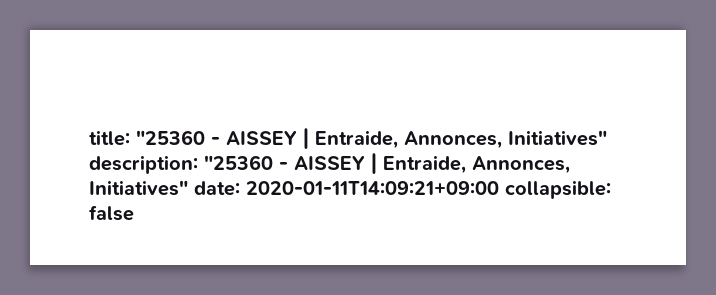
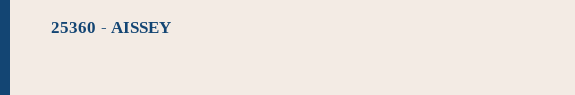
[89,128,607,149] [89,153,570,174] [89,180,611,199] [89,205,134,221] title: "25360 - AISSEY | Entraide, Annonces, Initiatives" description: "25360 - AISSEY | Entraide, Annonces, Initiatives" date: 2020-01-11T14:09:21+09:00 collapsible: false -> [51,22,172,33] 25360 - AISSEY

